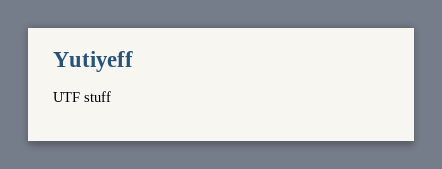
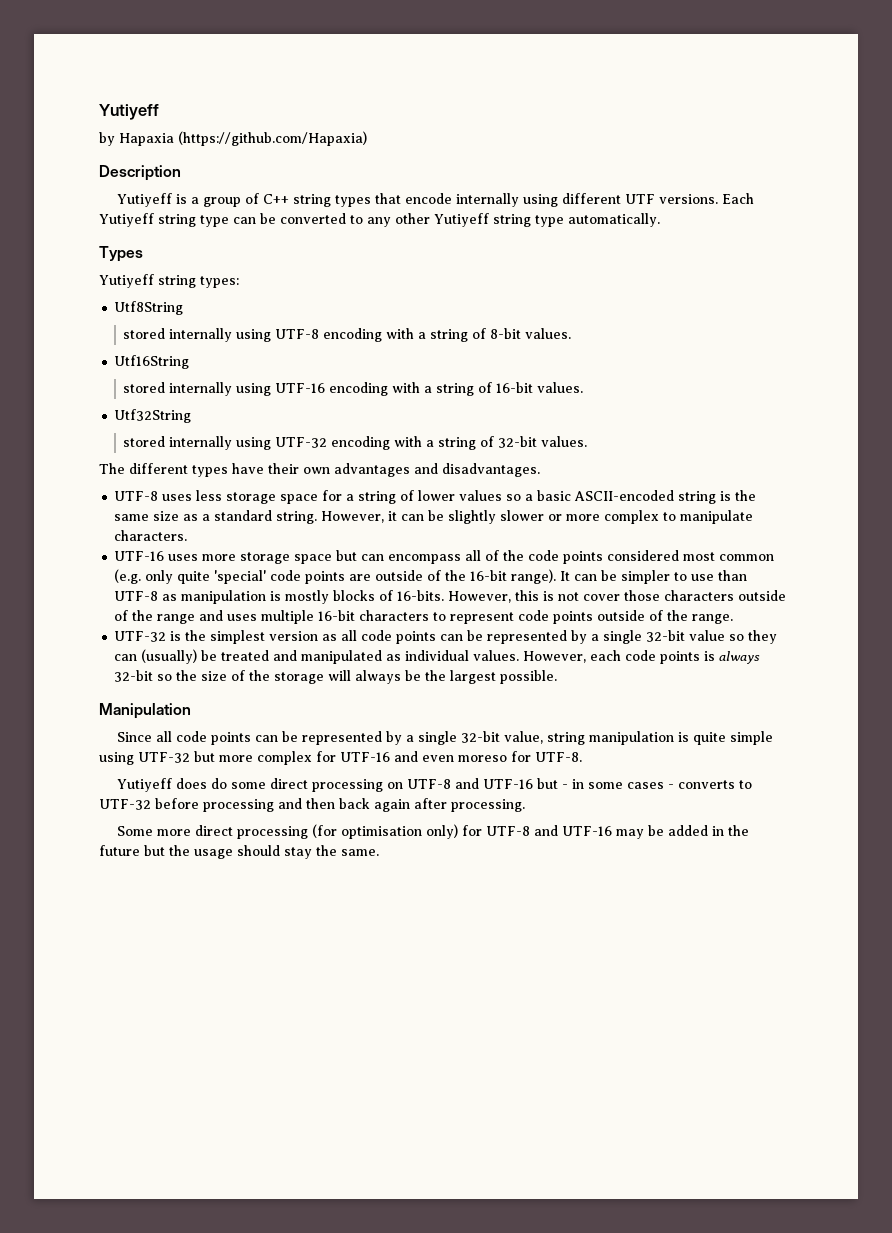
[53,91,111,102] UTF stuff -> [99,131,367,146] [99,165,181,181] [117,193,755,207] [99,213,660,227] [99,246,143,262] [99,274,239,288] [114,301,184,315] [123,328,572,342] [114,355,190,369] [123,382,584,396] [114,409,192,423] [123,436,588,450] [99,463,540,477] [114,490,757,504] [114,510,754,524] [114,530,188,541] [114,550,775,564] [114,569,748,584] [114,590,787,604] [114,610,734,624] [114,630,778,644] [114,649,761,664] [114,670,558,684] [99,703,191,719] [117,731,774,745] [99,751,582,765] [117,778,753,792] [99,798,525,812] [117,824,750,839] [99,845,379,859] by Hapaxia (https://github.com/Hapaxia) // Description // Yutiyeff is a group of C++ string types that encode internally using different UTF versions. Each Yutiyeff string type can be converted to any other Yutiyeff string type automatically. // Types // Yutiyeff string types: // Utf8String // stored internally using UTF-8 encoding with a string of 8-bit values. // Utf16String // stored internally using UTF-16 encoding with a string of 16-bit values. // Utf32String // stored internally using UTF-32 encoding with a string of 32-bit values. // The different types have their own advantages and disadvantages. // UTF-8 uses less storage space for a string of lower values so a basic ASCII-encoded string is the same size as a standard string. However, it can be slightly slower or more complex to manipulate characters. // UTF-16 uses more storage space but can encompass all of the code points considered most common (e.g. only quite 'special' code points are outside of the 16-bit range). It can be simpler to use than UTF-8 as manipulation is mostly blocks of 16-bits. However, this is not cover those characters outside of the range and uses multiple 16-bit characters to represent code points outside of the range. // UTF-32 is the simplest version as all code points can be represented by a single 32-bit value so they can (usually) be treated and manipulated as individual values. However, each code points is always 32-bit so the size of the storage will always be the largest possible. // Manipulation // Since all code points can be represented by a single 32-bit value, string manipulation is quite simple using UTF-32 but more complex for UTF-16 and even moreso for UTF-8. // Yutiyeff does do some direct processing on UTF-8 and UTF-16 but - in some cases - converts to UTF-32 before processing and then back again after processing. // Some more direct processing (for optimisation only) for UTF-8 and UTF-16 may be added in the future but the usage should stay the same.

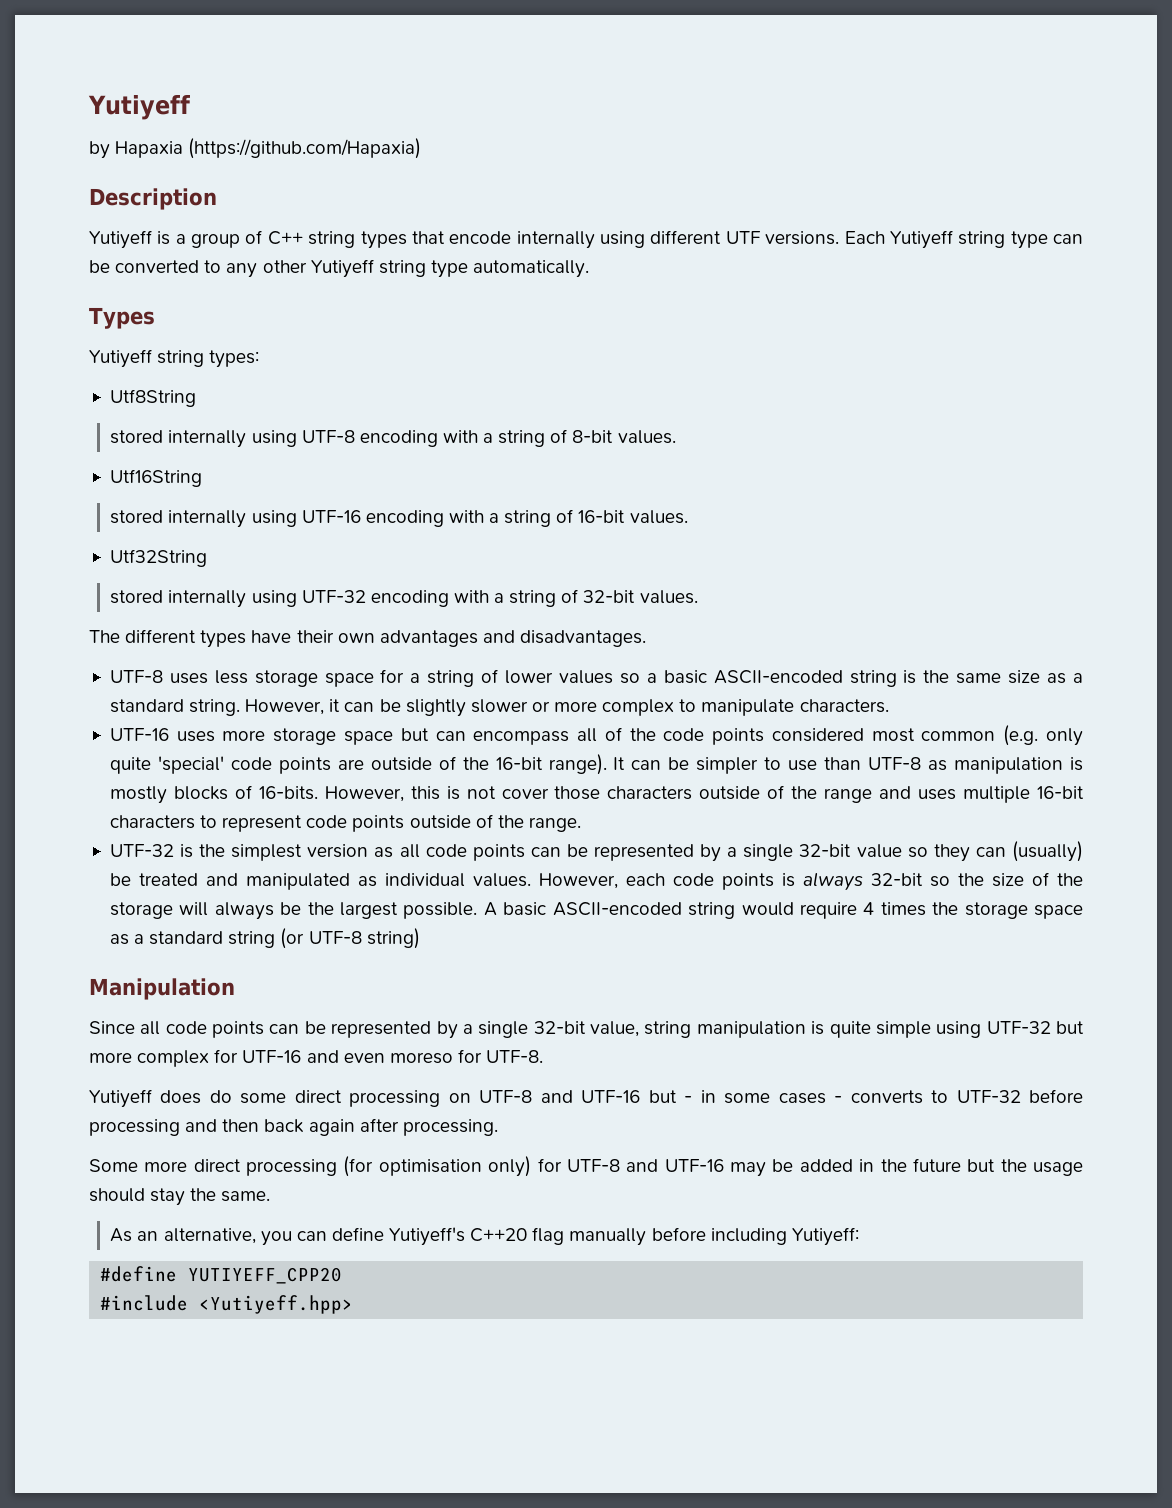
(558, 677) none -> [483,902,1083,919] [109,928,420,949] A basic ASCII-encoded string would require 4 times the storage space as a standard string (or UTF-8 string)
(379, 852) none -> [110,1227,859,1246] [100,1266,343,1284] [100,1295,354,1314] // As an alternative, you can define Yutiyeff's C++20 flag manually before including Yutiyeff: // #define YUTIYEFF_CPP20 // #include <Yutiyeff.hpp>

